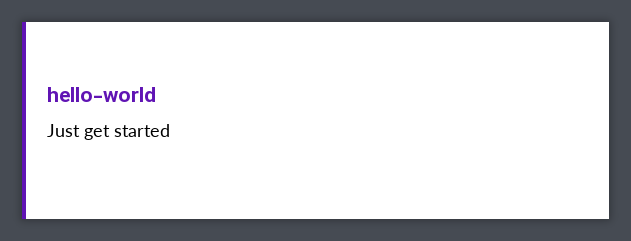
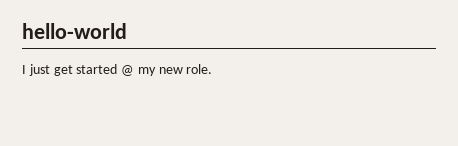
[47,124,170,140] Just get started -> [22,64,213,76] I just get started @ my new role.

